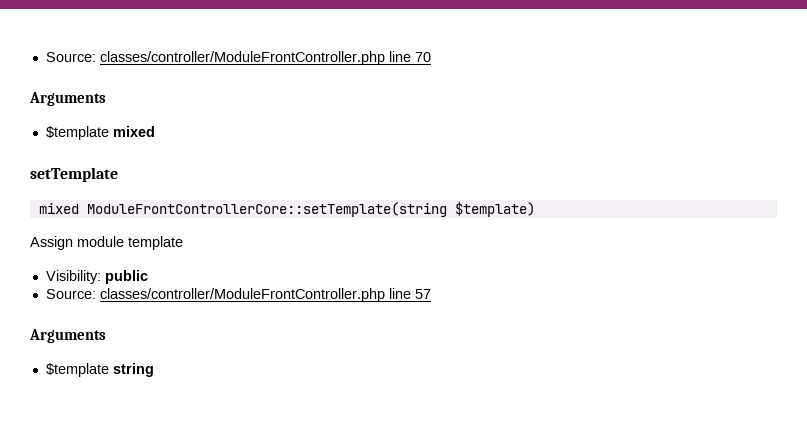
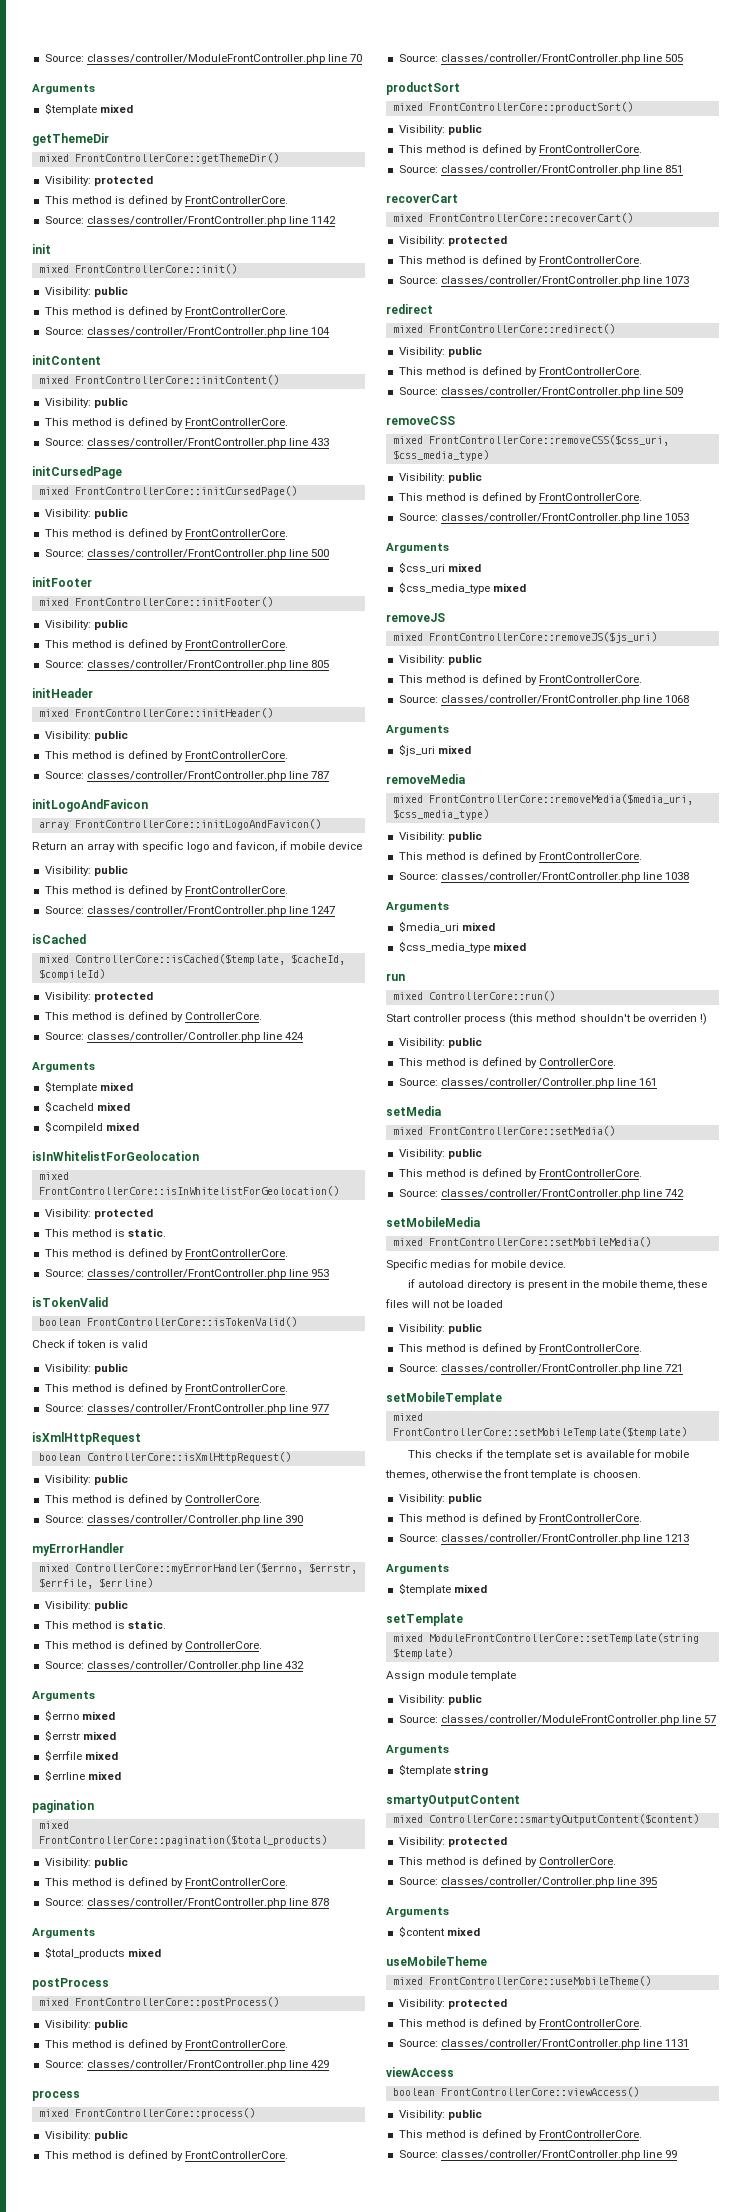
(155, 131) none -> [32,133,109,146] [38,153,279,164] [44,176,153,186] [44,195,289,206] [44,216,336,226] [32,244,51,254] [38,264,237,274] [44,286,128,297] [44,306,289,317] [44,327,330,337] [32,355,101,365] [38,375,279,385] [44,397,128,408] [44,417,289,428] [44,438,329,448] [32,466,122,479] [38,486,297,497] [44,508,128,519] [44,528,289,539] [44,549,329,559] [32,577,92,587] [38,597,273,607] [44,619,128,630] [44,639,289,650] [44,660,329,670] [32,688,93,698] [38,708,273,718] [44,730,128,741] [44,750,289,761] [44,771,329,781] [32,799,148,812] [38,819,321,830] [32,841,363,852] [44,865,128,876] [44,885,289,896] [44,906,335,916] [32,934,86,944] [38,954,345,965] [38,969,105,980] [44,992,153,1002] [44,1011,263,1022] [44,1032,304,1042] [32,1062,95,1072] [44,1081,133,1093] [44,1101,130,1112] [44,1121,139,1133] [32,1151,199,1161] [38,1172,69,1180] [38,1186,339,1196] [44,1209,153,1219] [44,1228,166,1237] [44,1248,289,1259] [44,1269,329,1279] [32,1297,108,1307] [38,1317,297,1327] [32,1339,149,1348] [44,1363,128,1374] [44,1383,289,1394] [44,1404,329,1414] [32,1432,141,1445] [38,1452,291,1463] [44,1474,128,1485] [44,1494,263,1505] [44,1515,303,1525] [32,1543,124,1556] [38,1563,357,1574] [38,1578,153,1589] [44,1600,128,1611] [44,1620,166,1629] [44,1640,263,1651] [44,1661,304,1671] [32,1691,95,1701] [44,1710,115,1721] [44,1730,116,1741] [44,1750,118,1761] [44,1770,121,1781] [32,1800,94,1813] [38,1821,69,1829] [38,1835,327,1846] [44,1857,128,1868] [44,1877,289,1888] [44,1898,329,1908] [32,1928,95,1938] [44,1947,161,1959] [32,1978,109,1990] [38,1997,279,2008] [44,2019,128,2030] [44,2039,289,2050] [44,2060,329,2070] [32,2090,80,2101] [38,2108,255,2119] [44,2130,128,2141] [44,2150,289,2161] [398,54,683,64] [386,82,460,95] [392,102,633,113] [398,124,482,135] [398,144,643,155] [398,165,683,175] [386,194,458,203] [392,213,633,223] [398,236,507,246] [398,255,643,266] [398,276,689,286] [386,304,433,314] [392,324,615,334] [398,346,482,357] [398,366,643,377] [398,387,683,397] [386,416,455,425] [392,435,669,446] [392,450,489,461] [398,472,482,483] [398,492,643,503] [398,513,689,523] [386,543,449,553] [398,562,481,573] [398,582,526,594] [386,613,445,622] [392,632,657,643] [398,654,482,665] [398,674,643,685] [398,695,689,705] [386,725,449,735] [398,744,471,756] [386,774,465,784] [392,794,693,805] [392,809,489,820] [398,831,482,842] [398,851,643,862] [398,872,689,882] [386,902,449,912] [398,921,495,932] [398,941,526,953] [386,973,405,981] [392,991,555,1001] [386,1013,707,1025] [398,1037,482,1048] [398,1057,617,1068] [398,1078,657,1088] [386,1106,441,1116] [392,1126,615,1136] [398,1148,482,1159] [398,1168,643,1179] [398,1189,684,1199] [386,1217,480,1227] [392,1237,651,1247] [386,1259,567,1270] [408,1279,708,1290] [385,1299,504,1308] [398,1323,482,1334] [398,1343,643,1354] [398,1364,683,1374] [386,1392,502,1405] [392,1413,423,1421] [392,1427,687,1438] [408,1449,690,1460] [385,1469,641,1480] [398,1493,482,1504] [398,1513,643,1524] [398,1534,689,1544] [386,1564,449,1574] [398,1583,487,1595] // getThemeDir // mixed FrontControllerCore::getThemeDir() // Visibility: protected // This method is defined by FrontControllerCore. // Source: classes/controller/FrontController.php line 1142 // init // mixed FrontControllerCore::init() // Visibility: public // This method is defined by FrontControllerCore. // Source: classes/controller/FrontController.php line 104 // initContent // mixed FrontControllerCore::initContent() // Visibility: public // This method is defined by FrontControllerCore. // Source: classes/controller/FrontController.php line 433 // initCursedPage // mixed FrontControllerCore::initCursedPage() // Visibility: public // This method is defined by FrontControllerCore. // Source: classes/controller/FrontController.php line 500 // initFooter // mixed FrontControllerCore::initFooter() // Visibility: public // This method is defined by FrontControllerCore. // Source: classes/controller/FrontController.php line 805 // initHeader // mixed FrontControllerCore::initHeader() // Visibility: public // This method is defined by FrontControllerCore. // Source: classes/controller/FrontController.php line 787 // initLogoAndFavicon // array FrontControllerCore::initLogoAndFavicon() // Return an array with specific logo and favicon, if mobile device // Visibility: public // This method is defined by FrontControllerCore. // Source: classes/controller/FrontController.php line 1247 // isCached // mixed ControllerCore::isCached($template, $cacheId, $compileId) // Visibility: protected // This method is defined by ControllerCore. // Source: classes/controller/Controller.php line 424 // Arguments // $template mixed // $cacheId mixed // $compileId mixed // isInWhitelistForGeolocation // mixed FrontControllerCore::isInWhitelistForGeolocation() // Visibility: protected // This method is static. // This method is defined by FrontControllerCore. // Source: classes/controller/FrontController.php line 953 // isTokenValid // boolean FrontControllerCore::isTokenValid() // Check if token is valid // Visibility: public // This method is defined by FrontControllerCore. // Source: classes/controller/FrontController.php line 977 // isXmlHttpRequest // boolean ControllerCore::isXmlHttpRequest() // Visibility: public // This method is defined by ControllerCore. // Source: classes/controller/Controller.php line 390 // myErrorHandler // mixed ControllerCore::myErrorHandler($errno, $errstr, $errfile, $errline) // Visibility: public // This method is static. // This method is defined by ControllerCore. // Source: classes/controller/Controller.php line 432 // Arguments // $errno mixed // $errstr mixed // $errfile mixed // $errline mixed // pagination // mixed FrontControllerCore::pagination($total_products) // Visibility: public // This method is defined by FrontControllerCore. // Source: classes/controller/FrontController.php line 878 // Arguments // $total_products mixed // postProcess // mixed FrontControllerCore::postProcess() // Visibility: public // This method is defined by FrontControllerCore. // Source: classes/controller/FrontController.php line 429 // process // mixed FrontControllerCore::process() // Visibility: public // This method is defined by FrontControllerCore. // Source: classes/controller/FrontController.php line 505 // productSort // mixed FrontControllerCore::productSort() // Visibility: public // This method is defined by FrontControllerCore. // Source: classes/controller/FrontController.php line 851 // recoverCart // mixed FrontControllerCore::recoverCart() // Visibility: protected // This method is defined by FrontControllerCore. // Source: classes/controller/FrontController.php line 1073 // redirect // mixed FrontControllerCore::redirect() // Visibility: public // This method is defined by FrontControllerCore. // Source: classes/controller/FrontController.php line 509 // removeCSS // mixed FrontControllerCore::removeCSS($css_uri, $css_media_type) // Visibility: public // This method is defined by FrontControllerCore. // Source: classes/controller/FrontController.php line 1053 // Arguments // $css_uri mixed // $css_media_type mixed // removeJS // mixed FrontControllerCore::removeJS($js_uri) // Visibility: public // This method is defined by FrontControllerCore. // Source: classes/controller/FrontController.php line 1068 // Arguments // $js_uri mixed // removeMedia // mixed FrontControllerCore::removeMedia($media_uri, $css_media_type) // Visibility: public // This method is defined by FrontControllerCore. // Source: classes/controller/FrontController.php line 1038 // Arguments // $media_uri mixed // $css_media_type mixed // run // mixed ControllerCore::run() // Start controller process (this method shouldn't be overriden !) // Visibility: public // This method is defined by ControllerCore. // Source: classes/controller/Controller.php line 161 // setMedia // mixed FrontControllerCore::setMedia() // Visibility: public // This method is defined by FrontControllerCore. // Source: classes/controller/FrontController.php line 742 // setMobileMedia // mixed FrontControllerCore::setMobileMedia() // Specific medias for mobile device. // if autoload directory is present in the mobile theme, these files will not be loaded // Visibility: public // This method is defined by FrontControllerCore. // Source: classes/controller/FrontController.php line 721 // setMobileTemplate // mixed FrontControllerCore::setMobileTemplate($template) // This checks if the template set is available for mobile themes, otherwise the front template is choosen. // Visibility: public // This method is defined by FrontControllerCore. // Source: classes/controller/FrontController.php line 1213 // Arguments // $template mixed
(154, 370) none -> [386,1795,520,1807] [392,1814,699,1825] [398,1837,507,1847] [398,1856,617,1867] [398,1877,657,1887] [386,1907,449,1917] [398,1926,480,1937] [386,1956,487,1966] [392,1976,651,1986] [398,1999,507,2009] [398,2018,643,2029] [398,2039,689,2049] [386,2067,454,2077] [392,2087,639,2097] [398,2109,482,2120] [398,2129,643,2140] [398,2150,677,2160] // smartyOutputContent // mixed ControllerCore::smartyOutputContent($content) // Visibility: protected // This method is defined by ControllerCore. // Source: classes/controller/Controller.php line 395 // Arguments // $content mixed // useMobileTheme // mixed FrontControllerCore::useMobileTheme() // Visibility: protected // This method is defined by FrontControllerCore. // Source: classes/controller/FrontController.php line 1131 // viewAccess // boolean FrontControllerCore::viewAccess() // Visibility: public // This method is defined by FrontControllerCore. // Source: classes/controller/FrontController.php line 99

